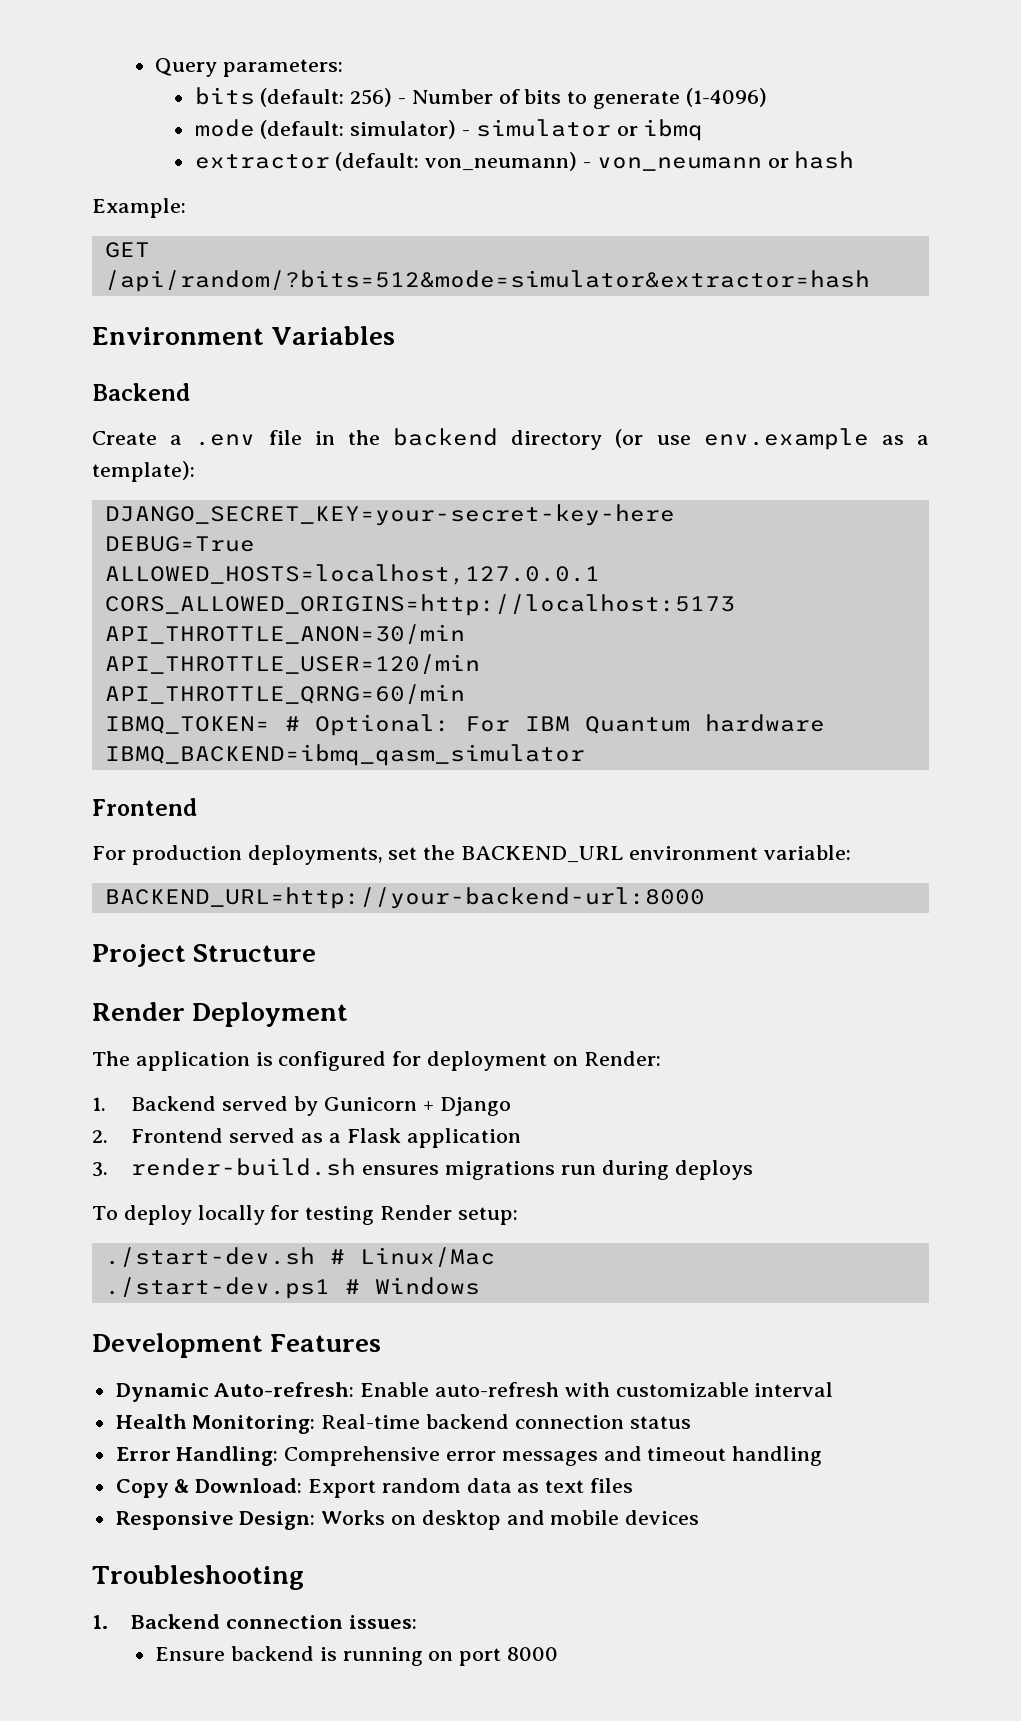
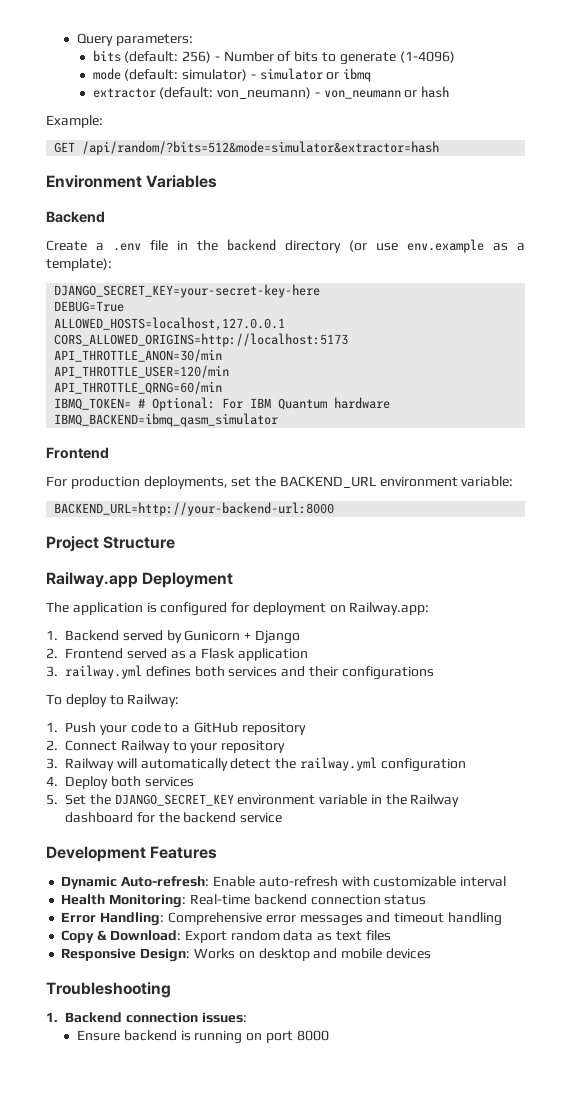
[92,1002,185,1021] Render -> [46,572,138,588] Railway.app
[583,1051,661,1066] Render: -> [349,602,430,615] Railway.app:
[131,1158,753,1180] [92,1205,518,1225] [104,1247,495,1267] [104,1277,480,1299] render-build.sh ensures migrations run during deploys // To deploy locally for testing Render setup: // ./start-dev.sh # Linux/Mac // ./start-dev.ps1 # Windows -> [65,665,434,680] [46,694,180,707] [46,722,306,735] [46,740,286,753] [46,757,466,772] [46,776,194,789] [46,794,460,807] [65,812,283,823] railway.yml defines both services and their configurations // To deploy to Railway: // 1. Push your code to a GitHub repository // 2. Connect Railway to your repository // 3. Railway will automatically detect the railway.yml configuration // 4. Deploy both services // 5. Set the DJANGO_SECRET_KEY environment variable in the Railway dashboard for the backend service

